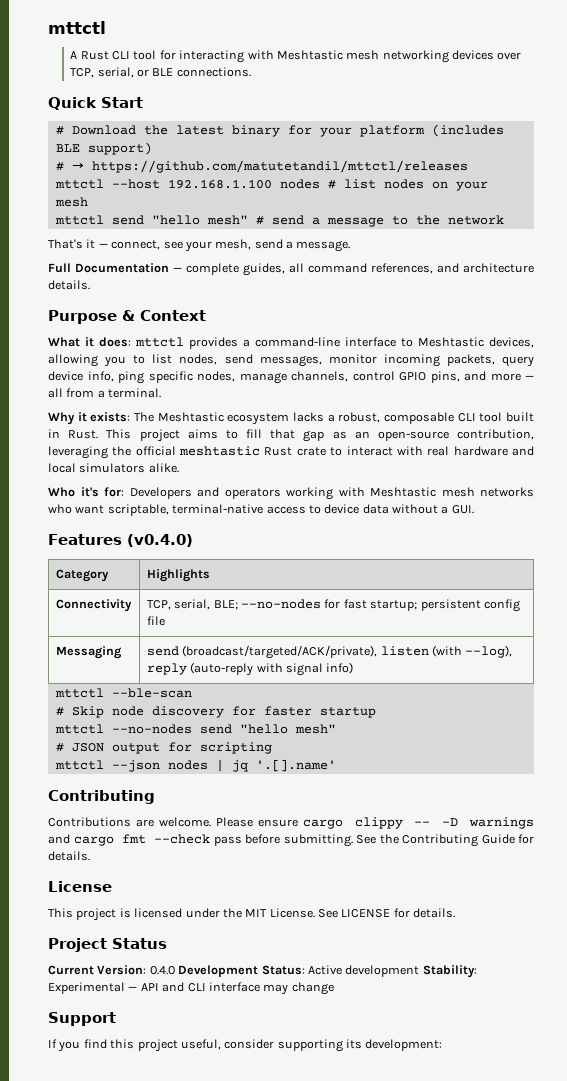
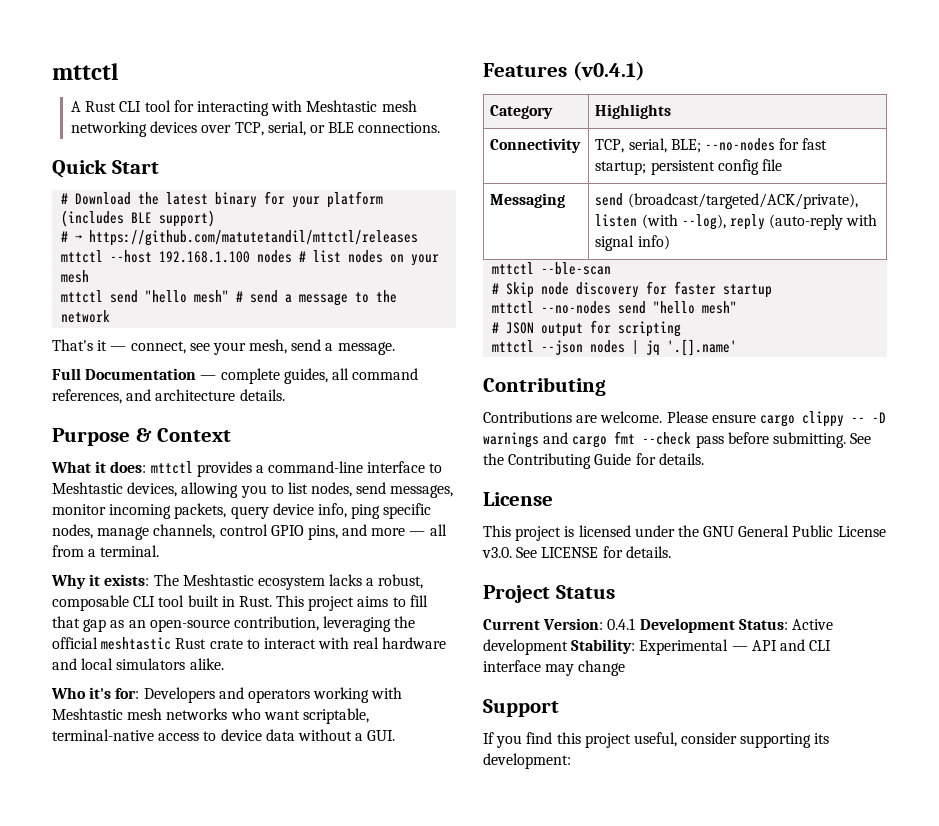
[127,534,193,547] (v0.4.0) -> [572,61,645,81] (v0.4.1)
[245,908,315,918] MIT License. -> [703,525,886,537] [482,547,512,558] GNU General Public License v3.0.
[149,966,175,975] 0.4.0 -> [607,618,636,630] 0.4.1

